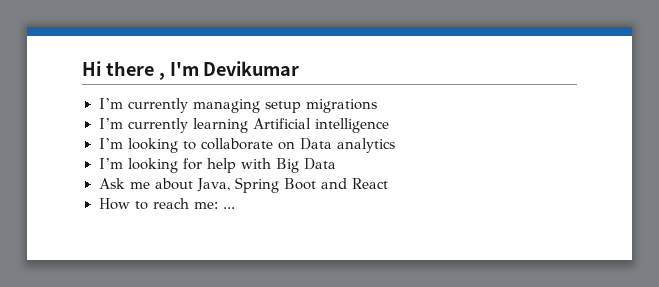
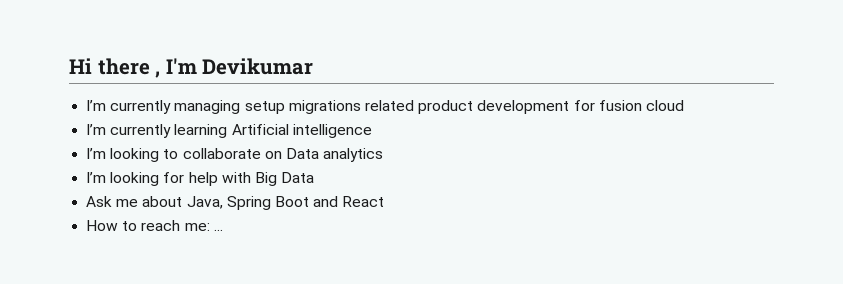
(377, 106) none -> [364,100,684,114] related product development for fusion cloud

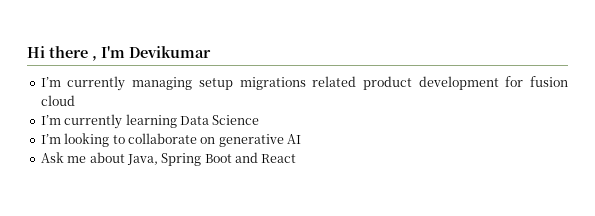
[231,124,372,138] Artificial intelligence -> [179,115,260,125] Data Science
[285,148,384,162] [86,172,315,186] Data analytics // I’m looking for help with Big Data -> [218,134,301,147] generative AI
[86,220,223,231] // How to reach me: ... -> (297, 158) none

